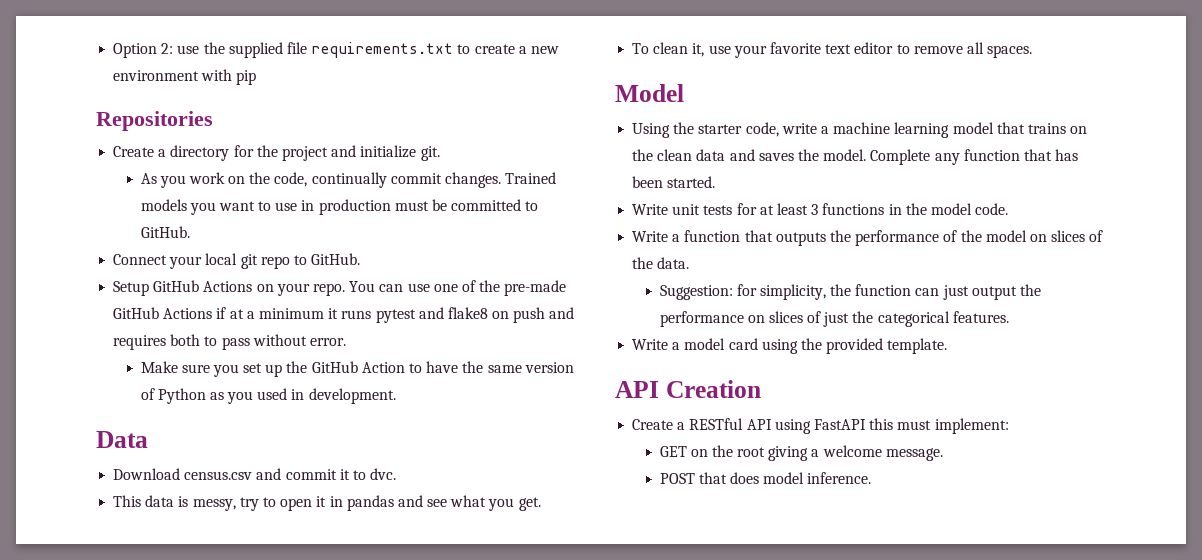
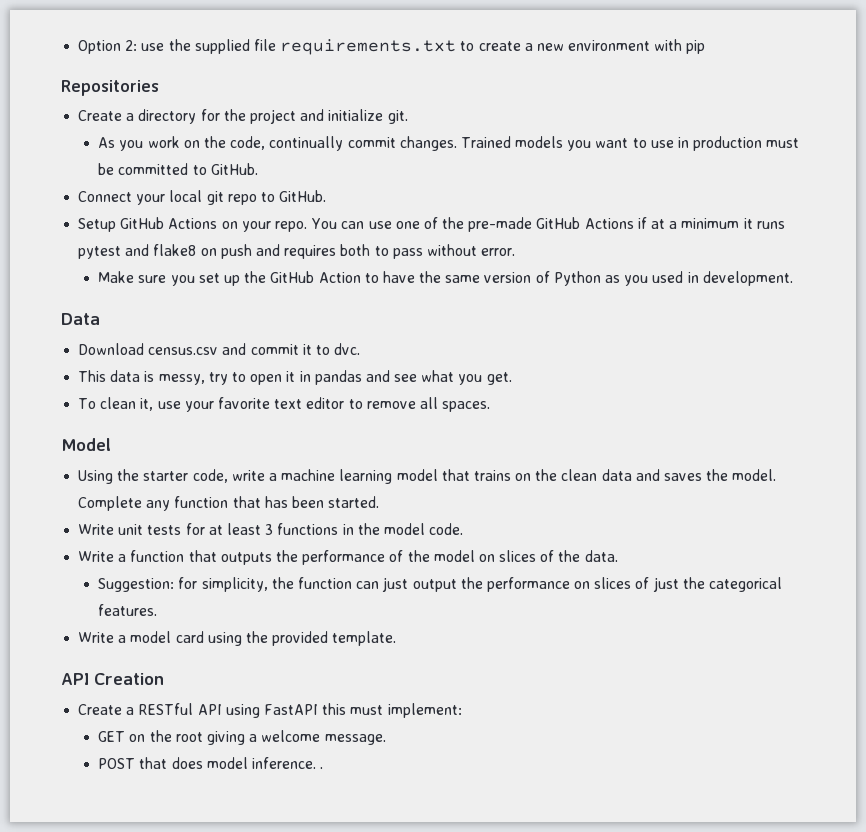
(872, 478) none -> [320,767,324,769] .

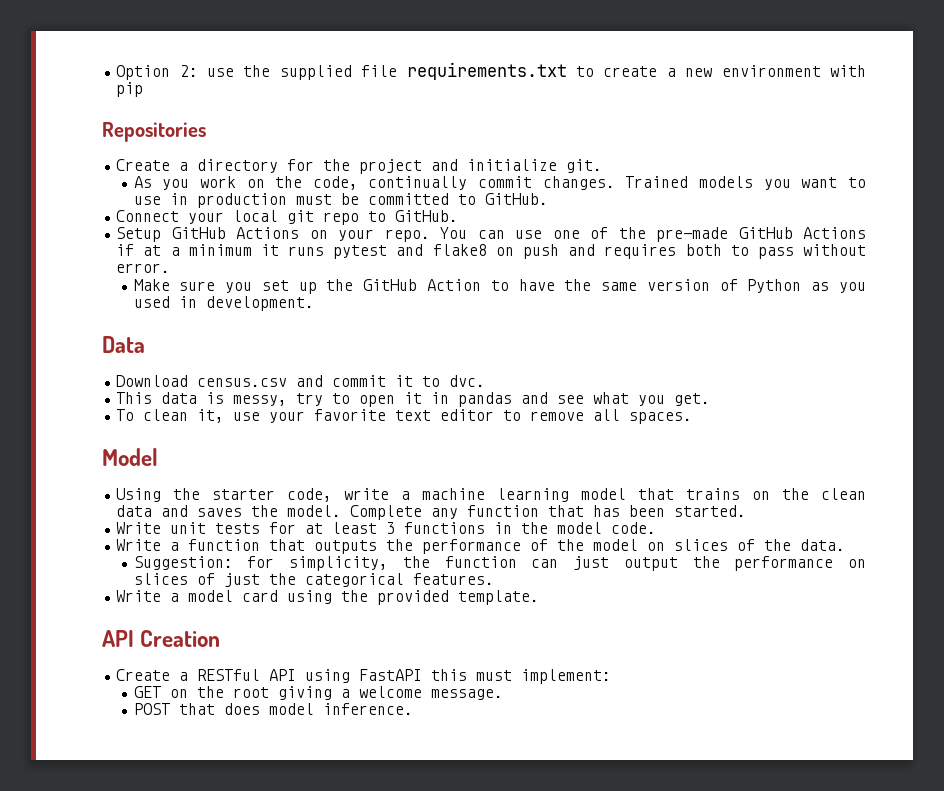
[320,767,324,769] . -> (413, 709) none

